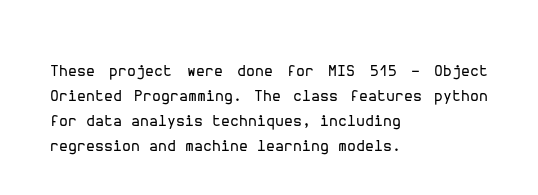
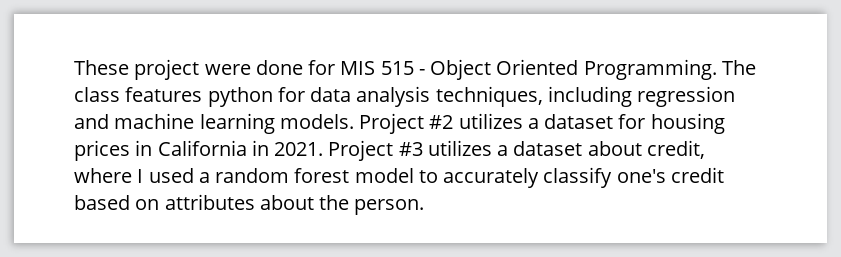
(401, 145) none -> [359,113,725,134] [74,140,705,161] [74,167,724,188] [74,194,425,215] Project #2 utilizes a dataset for housing prices in California in 2021. Project #3 utilizes a dataset about credit, where I used a random forest model to accurately classify one's credit based on attributes about the person.

